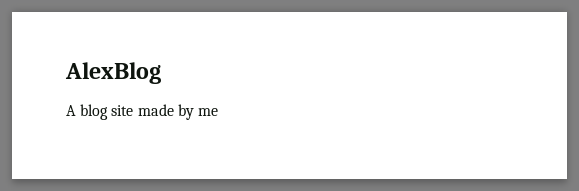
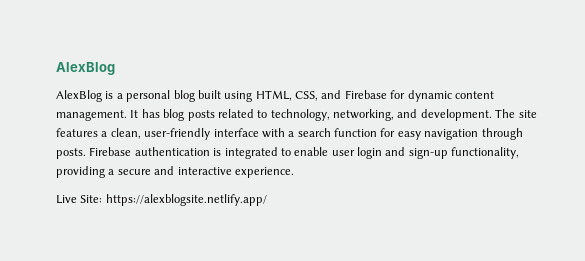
[66,104,218,120] A blog site made by me -> [56,90,494,102] [56,109,537,121] [56,128,523,140] [56,147,520,159] [56,166,294,178] [56,194,267,206] AlexBlog is a personal blog built using HTML, CSS, and Firebase for dynamic content management. It has blog posts related to technology, networking, and development. The site features a clean, user-friendly interface with a search function for easy navigation through posts. Firebase authentication is integrated to enable user login and sign-up functionality, providing a secure and interactive experience. // Live Site: https://alexblogsite.netlify.app/

